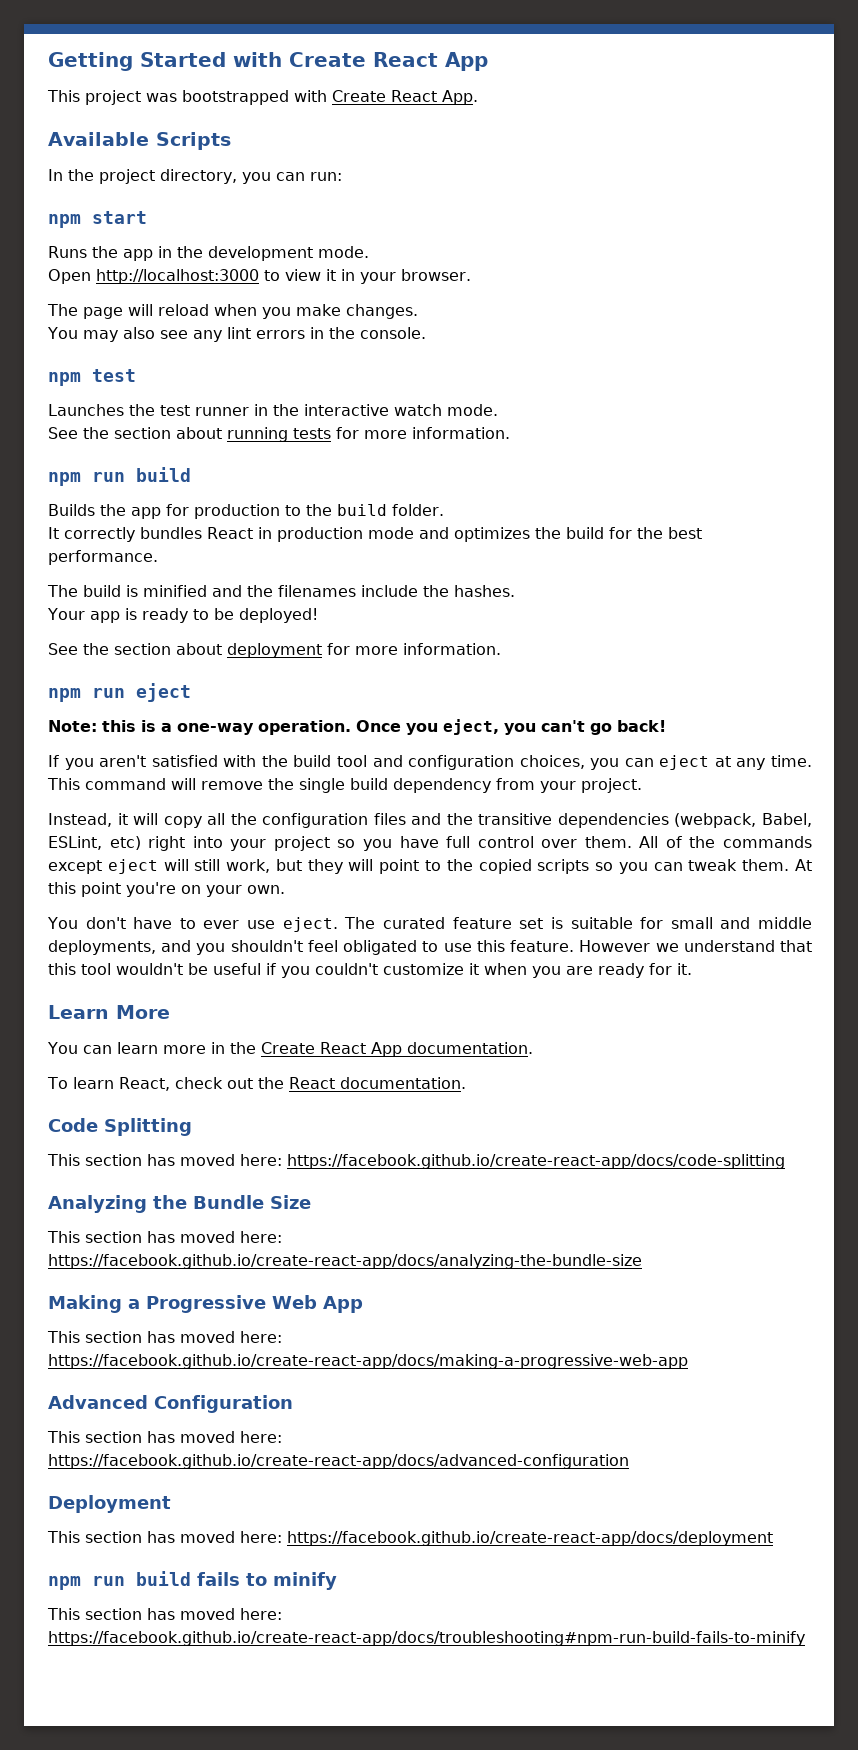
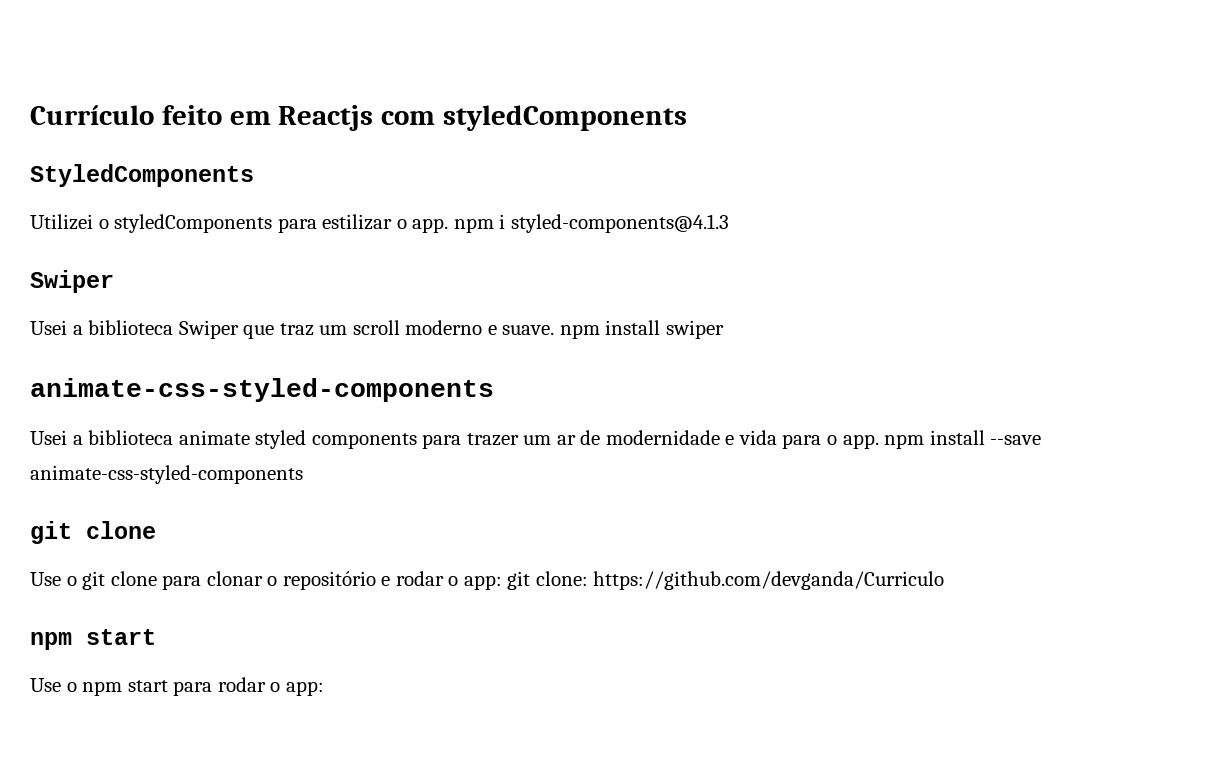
[48,52,488,71] [47,90,478,105] [48,132,231,150] [48,169,342,184] [48,211,147,228] [48,246,369,261] [48,269,471,284] [47,304,418,319] [47,327,426,342] [48,369,136,386] [48,404,498,416] [48,427,510,442] [48,467,191,486] [48,504,444,519] [48,527,702,542] [48,550,158,565] [47,585,515,597] [47,608,318,623] [48,643,501,658] [48,683,191,702] [48,719,666,735] [48,755,812,770] [47,778,642,793] [48,813,812,828] [48,836,812,851] [48,859,813,874] [48,882,285,897] [47,917,812,932] [48,940,813,955] [48,963,692,978] [48,1005,170,1019] [47,1042,533,1057] [47,1077,466,1091] [48,1118,192,1136] [47,1154,785,1169] [48,1195,311,1213] [47,1231,282,1243] [48,1254,642,1269] [48,1295,363,1313] [47,1331,282,1343] [48,1354,688,1369] [48,1395,293,1413] [47,1431,282,1443] [48,1454,629,1469] [48,1495,171,1513] [47,1531,773,1546] [48,1571,337,1590] [47,1608,282,1620] [48,1631,805,1646] Getting Started with Create React App // This project was bootstrapped with Create React App. // Available Scripts // In the project directory, you can run: // npm start // Runs the app in the development mode. // Open http://localhost:3000 to view it in your browser. // The page will reload when you make changes. // You may also see any lint errors in the console. // npm test // Launches the test runner in the interactive watch mode. // See the section about running tests for more information. // npm run build // Builds the app for production to the build folder. // It correctly bundles React in production mode and optimizes the build for the best performance. // The build is minified and the filenames include the hashes. // Your app is ready to be deployed! // See the section about deployment for more information. // npm run eject // Note: this is a one-way operation. Once you eject, you can't go back! // If you aren't satisfied with the build tool and configuration choices, you can eject at any time. This command will remove the single build dependency from your project. // Instead, it will copy all the configuration files and the transitive dependencies (webpack, Babel, ESLint, etc) right into your project so you have full control over them. All of the commands except eject will still work, but they will point to the copied scripts so you can tweak them. At this point you're on your own. // You don't have to ever use eject. The curated feature set is suitable for small and middle deployments, and you shouldn't feel obligated to use this feature. However we understand that this tool wouldn't be useful if you couldn't customize it when you are ready for it. // Learn More // You can learn more in the Create React App documentation. // To learn React, check out the React documentation. // Code Splitting // This section has moved here: https://facebook.github.io/create-react-app/docs/code-splitting // Analyzing the Bundle Size // This section has moved here: https://facebook.github.io/create-react-app/docs/analyzing-the-bundle-size // Making a Progressive Web App // This section has moved here: https://facebook.github.io/create-react-app/docs/making-a-progressive-web-app // Advanced Configuration // This section has moved here: https://facebook.github.io/create-react-app/docs/advanced-configuration // Deployment // This section has moved here: https://facebook.github.io/create-react-app/docs/deployment // npm run build fails to minify // This section has moved here: https://facebook.github.io/create-react-app/docs/troubleshooting#npm-run-build-fails-to-minify -> [30,105,688,131] [30,164,254,187] [30,214,729,233] [30,270,114,293] [30,320,724,339] [30,378,494,402] [30,430,1042,449] [30,465,303,484] [30,521,156,544] [30,571,945,590] [30,629,156,650] [30,677,324,696] Currículo feito em Reactjs com styledComponents // StyledComponents // Utilizei o styledComponents para estilizar o app. npm i styled-components@4.1.3 // Swiper // Usei a biblioteca Swiper que traz um scroll moderno e suave. npm install swiper // animate-css-styled-components // Usei a biblioteca animate styled components para trazer um ar de modernidade e vida para o app. npm install --save animate-css-styled-components // git clone // Use o git clone para clonar o repositório e rodar o app: git clone: https://github.com/devganda/Curriculo // npm start // Use o npm start para rodar o app:

